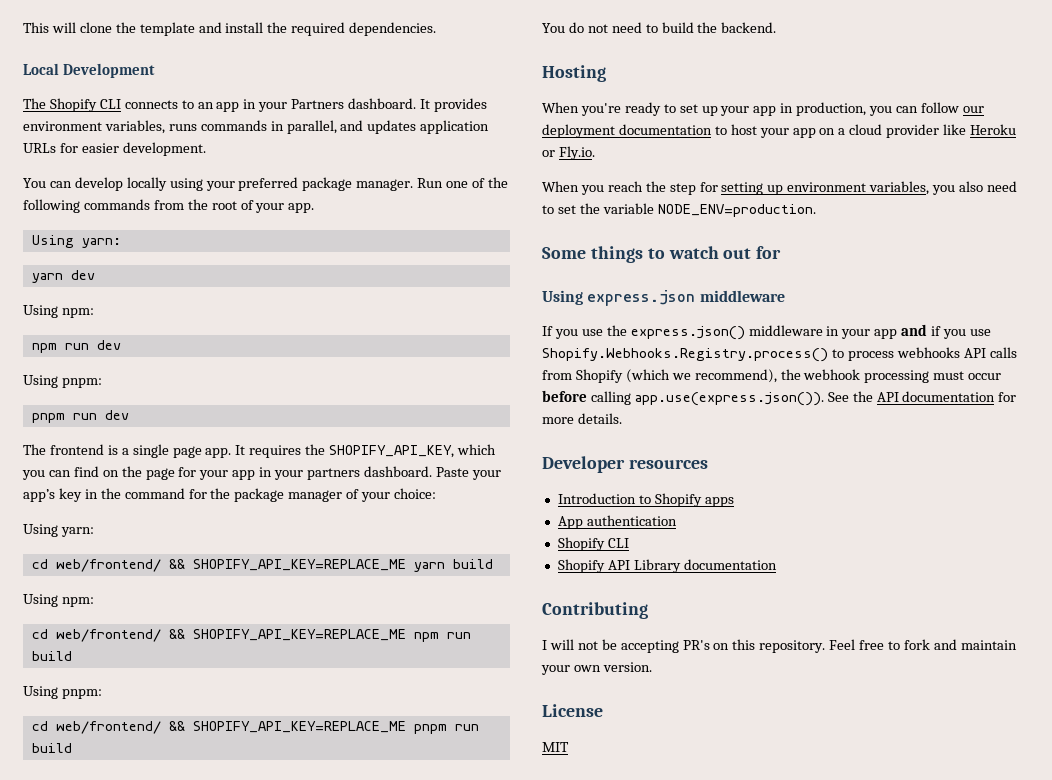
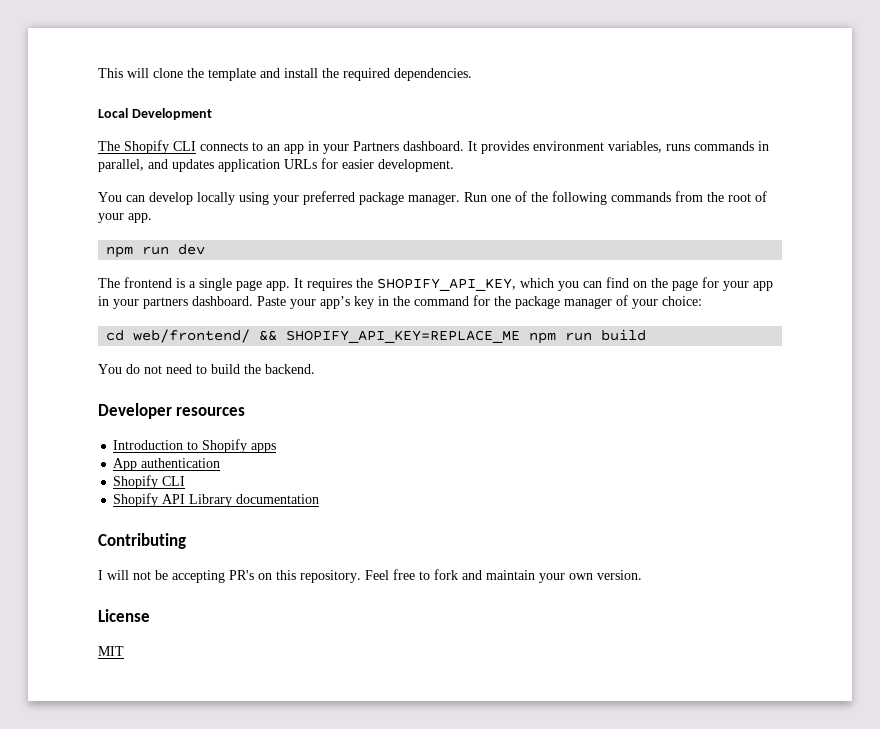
[31,235,121,248] [31,270,95,283] [23,305,94,318] [31,340,121,353] [23,375,102,388] [31,413,65,423] Using yarn: // yarn dev // Using npm: // npm run dev // Using pnpm: // pnpm -> [106,246,134,258] npm
[23,524,94,537] [31,559,493,572] [23,594,94,607] // Using yarn: // cd web/frontend/ && SHOPIFY_API_KEY=REPLACE_ME yarn build // Using npm: -> (702, 301) none
[23,686,102,699] [31,721,479,734] [31,743,72,753] // Using pnpm: // cd web/frontend/ && SHOPIFY_API_KEY=REPLACE_ME pnpm run build -> (647, 335) none
[542,65,606,82] [542,102,984,116] [542,124,1017,138] [542,146,595,160] [542,181,1017,195] [542,203,816,217] [542,246,782,263] [542,290,785,306] [542,324,991,340] [542,347,1017,362] [542,369,1002,383] [542,390,1017,406] [542,413,622,424] // Hosting // When you're ready to set up your app in production, you can follow our deployment documentation to host your app on a cloud provider like Heroku or Fly.io. // When you reach the step for setting up environment variables, you also need to set the variable NODE_ENV=production. // Some things to watch out for // Using express.json middleware // If you use the express.json() middleware in your app and if you use Shopify.Webhooks.Registry.process() to process webhooks API calls from Shopify (which we recommend), the webhook processing must occur before calling app.use(express.json()). See the API documentation for more details. -> (315, 369) none

